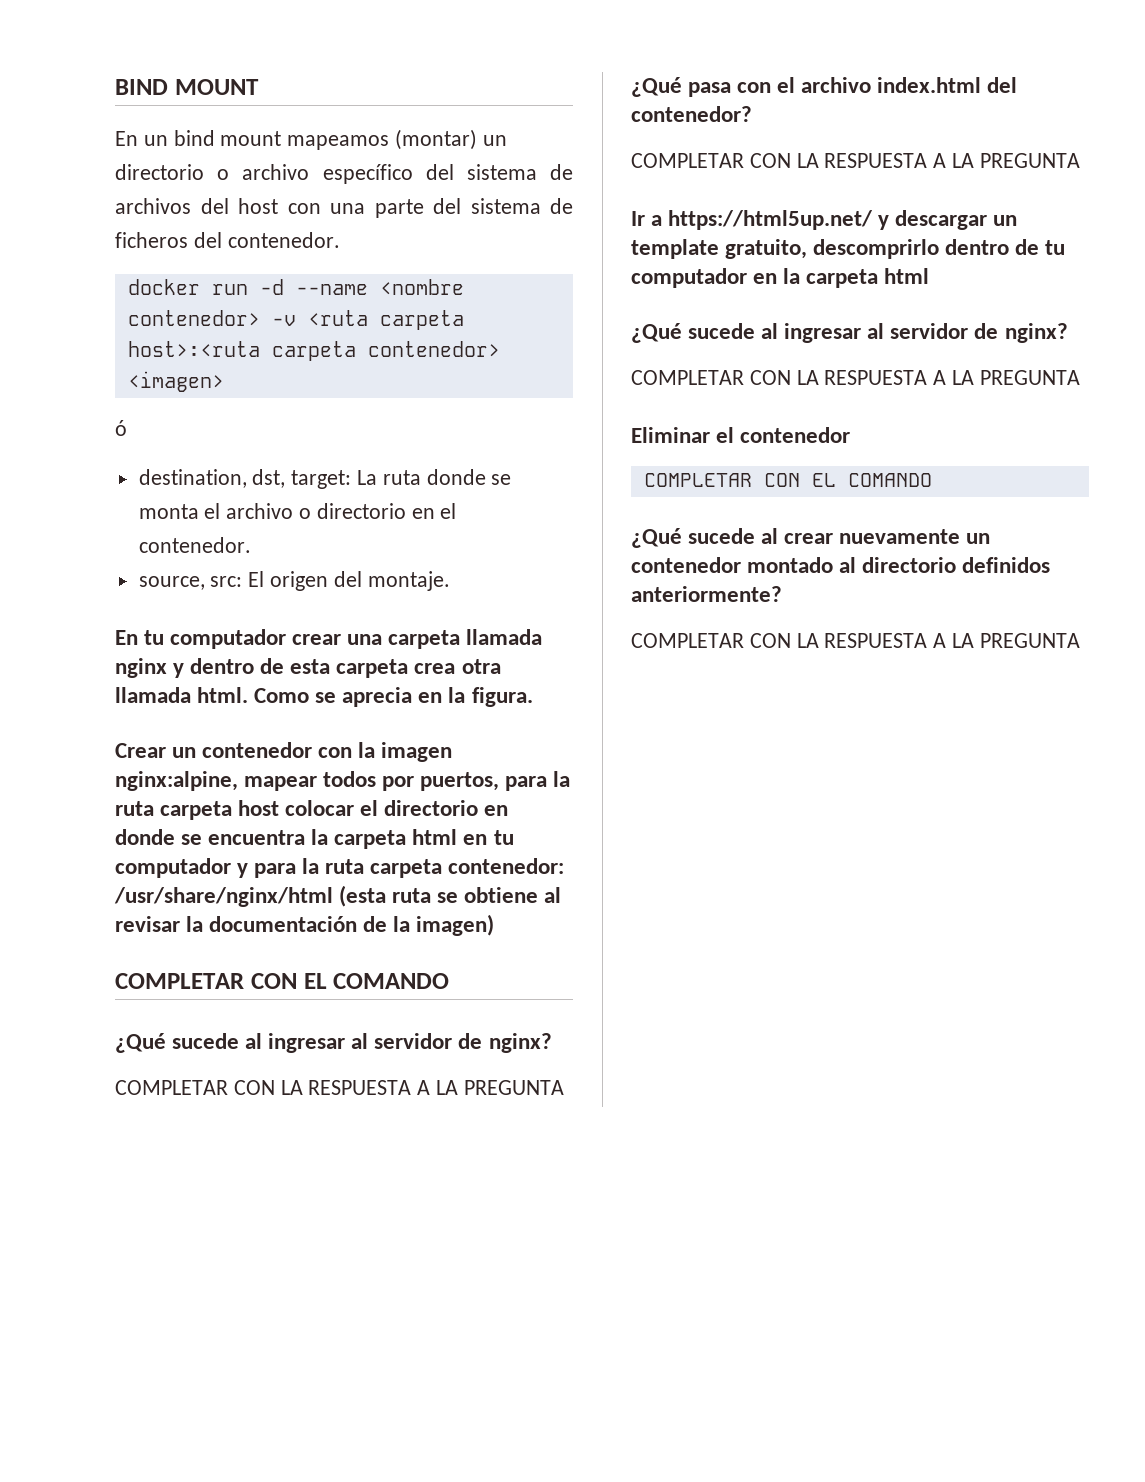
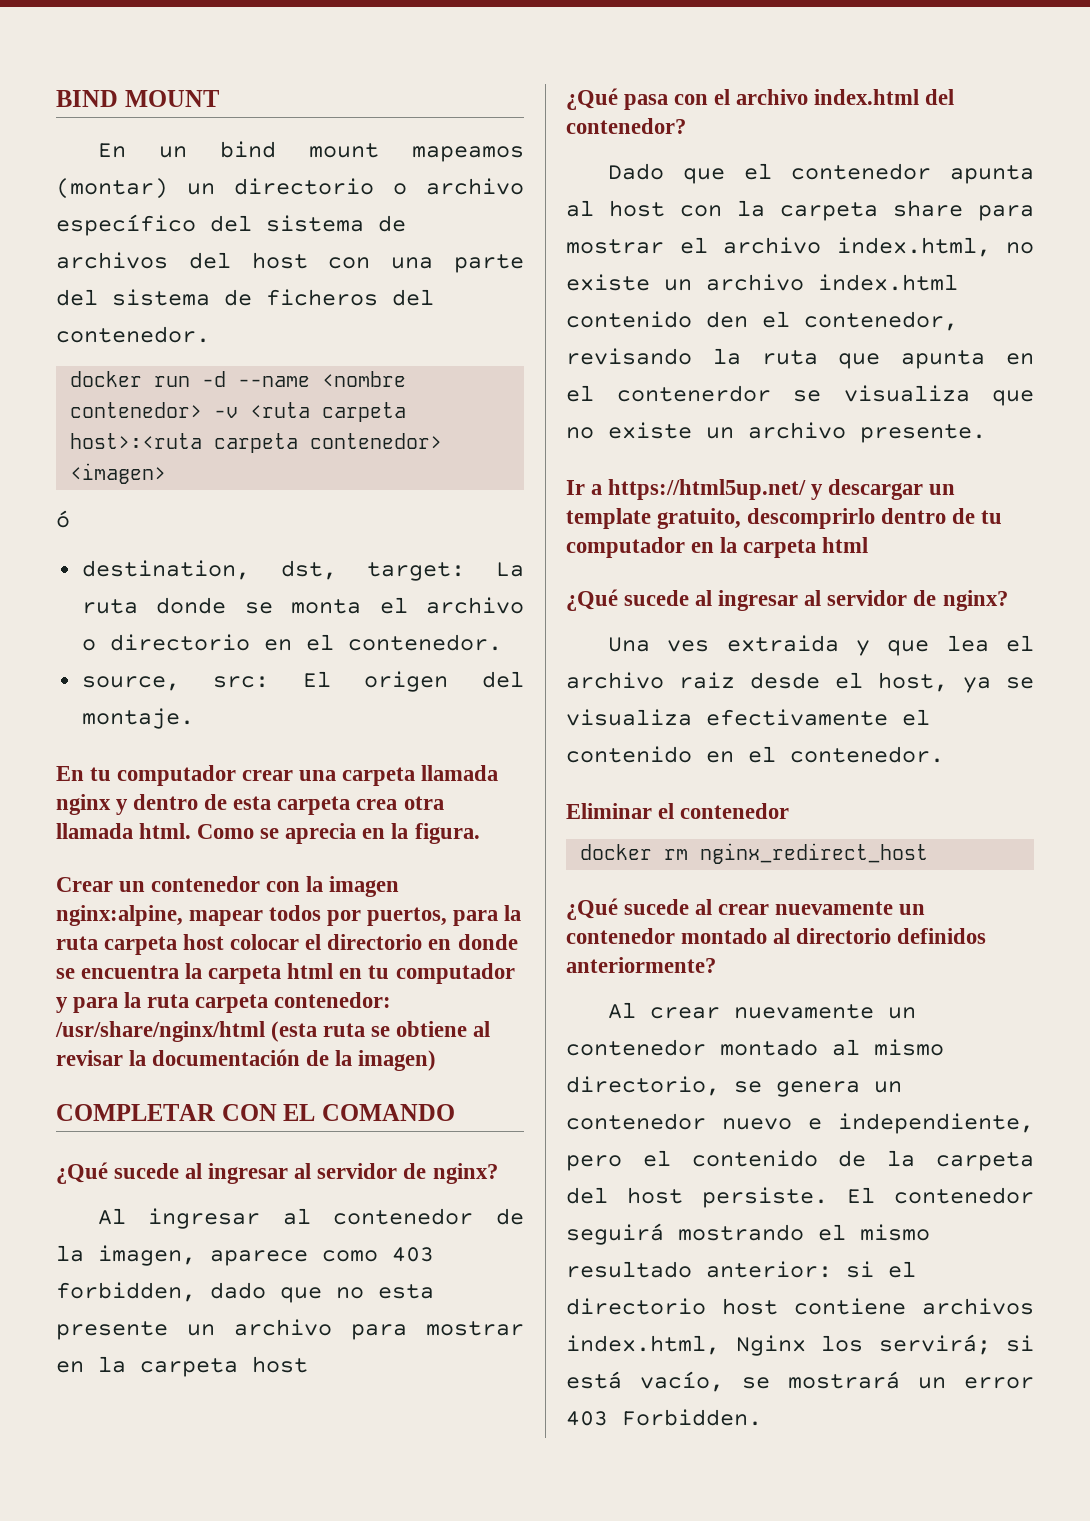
[115,1080,564,1095] COMPLETAR CON LA RESPUESTA A LA PREGUNTA -> [97,1208,524,1229] [56,1245,434,1266] [56,1282,434,1303] [56,1319,524,1340] [56,1356,308,1377] Al ingresar al contenedor de la imagen, aparece como 403 forbidden, dado que no esta presente un archivo para mostrar en la carpeta host
[631,153,1080,168] COMPLETAR CON LA RESPUESTA A LA PREGUNTA -> [607,163,1034,184] [566,200,1034,221] [566,237,1034,257] [566,274,958,291] [566,311,958,331] [566,348,1034,369] [566,385,1034,406] [566,422,986,443] Dado que el contenedor apunta al host con la carpeta share para mostrar el archivo index.html, no existe un archivo index.html contenido den el contenedor, revisando la ruta que apunta en el contenerdor se visualiza que no existe un archivo presente.
[631,370,1080,385] COMPLETAR CON LA RESPUESTA A LA PREGUNTA -> [607,635,1034,656] [566,672,1034,693] [566,709,930,726] [566,746,944,763] Una ves extraida y que lea el archivo raiz desde el host, ya se visualiza efectivamente el contenido en el contenedor.
[643,473,932,487] COMPLETAR CON EL COMANDO -> [580,843,929,864] docker rm nginx_redirect_host
[631,633,1080,648] COMPLETAR CON LA RESPUESTA A LA PREGUNTA -> [607,1002,916,1019] [566,1039,944,1056] [566,1076,902,1097] [566,1113,1034,1134] [566,1150,1034,1171] [566,1187,1034,1208] [566,1223,930,1245] [566,1261,916,1278] [566,1298,1034,1315] [566,1334,1034,1356] [566,1371,1034,1392] [566,1409,762,1426] Al crear nuevamente un contenedor montado al mismo directorio, se genera un contenedor nuevo e independiente, pero el contenido de la carpeta del host persiste. El contenedor seguirá mostrando el mismo resultado anterior: si el directorio host contiene archivos index.html, Nginx los servirá; si está vacío, se mostrará un error 403 Forbidden.

